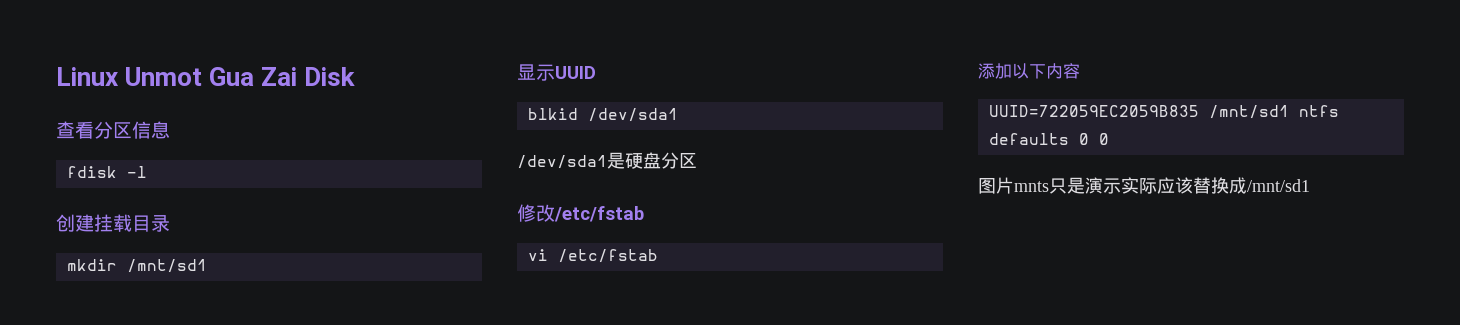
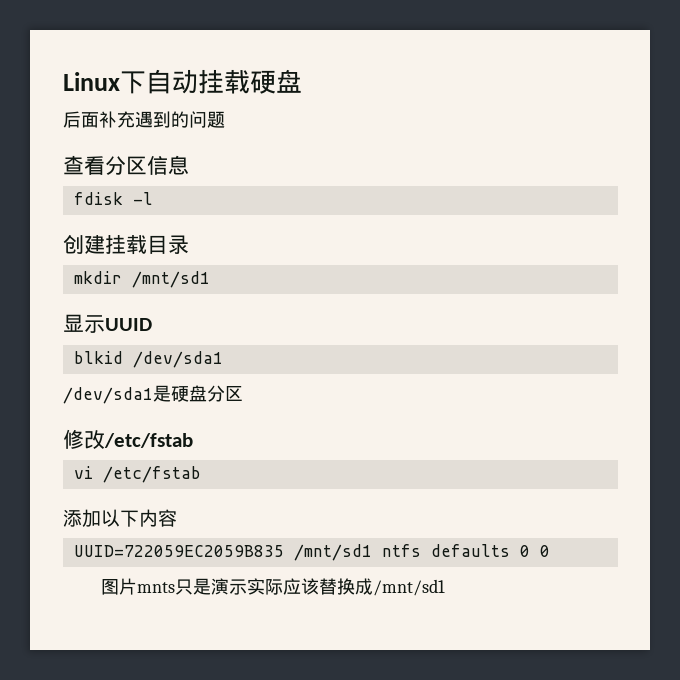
[125,67,356,86] Unmot Gua Zai Disk -> [120,69,302,94] [63,111,225,128] 下自动挂载硬盘 // 后面补充遇到的问题

